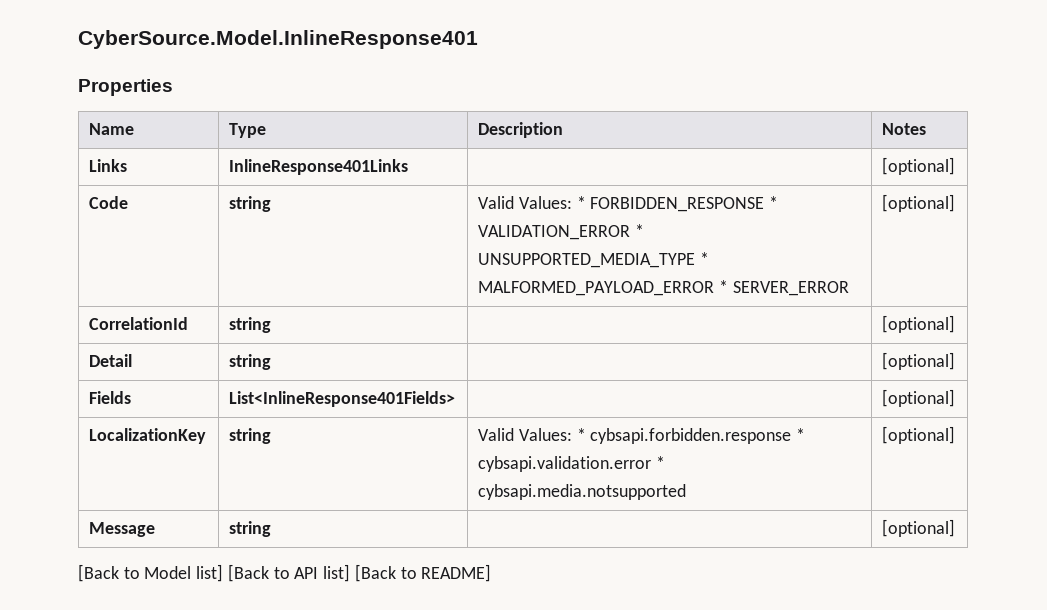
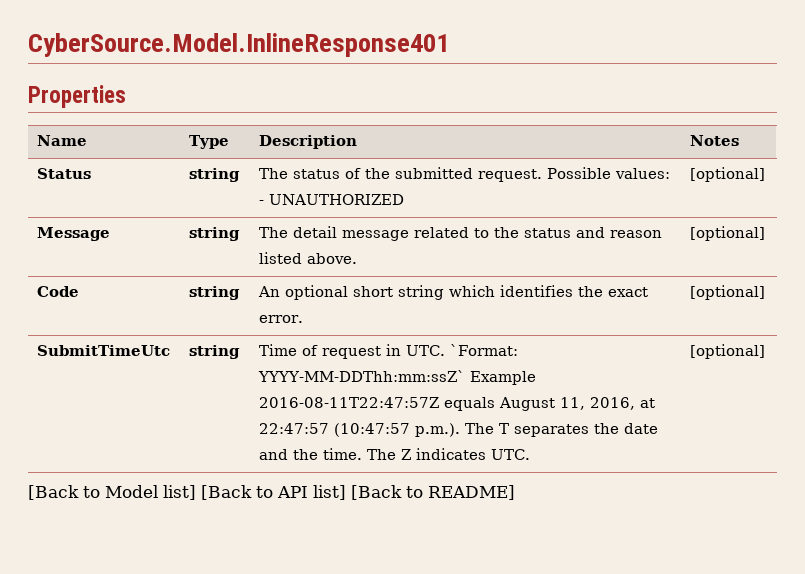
[89,159,128,172] [229,159,409,175] [882,157,956,175] [89,196,129,209] [229,196,272,212] [478,196,779,212] [478,224,644,240] [478,252,709,268] [478,280,849,296] [882,194,956,212] [89,317,189,330] [229,317,272,333] [882,315,956,333] [89,354,133,367] [229,354,272,370] [882,352,956,370] [89,391,132,404] [229,391,456,407] [882,389,956,407] [89,428,207,444] [229,428,272,444] [478,428,806,444] [478,456,665,472] [478,484,687,500] [882,426,956,444] [89,522,156,537] [229,521,272,537] Links | InlineResponse401Links | | [optional] // Code | string | Valid Values: * FORBIDDEN_RESPONSE * VALIDATION_ERROR * UNSUPPORTED_MEDIA_TYPE * MALFORMED_PAYLOAD_ERROR * SERVER_ERROR | [optional] // CorrelationId | string | | [optional] // Detail | string | | [optional] // Fields | List<InlineResponse401Fields> | | [optional] // LocalizationKey | string | Valid Values: * cybsapi.forbidden.response * cybsapi.validation.error * cybsapi.media.notsupported | [optional] // Message | string | -> [37,168,92,179] [189,168,241,182] [259,167,671,182] [259,194,405,205] [690,167,766,182] [37,227,111,241] [189,227,241,241] [259,226,663,241] [259,252,358,264] [690,226,766,241] [37,286,80,297] [189,286,241,300] [258,285,649,300] [259,315,304,323] [690,285,766,300] [37,345,171,356] [189,345,241,359] [259,344,519,359] [258,370,537,385] [259,397,656,411] [259,423,659,437] [259,448,531,460] Status | string | The status of the submitted request. Possible values: - UNAUTHORIZED | [optional] // Message | string | The detail message related to the status and reason listed above. | [optional] // Code | string | An optional short string which identifies the exact error. | [optional] // SubmitTimeUtc | string | Time of request in UTC. `Format: YYYY-MM-DDThh:mm:ssZ` Example 2016-08-11T22:47:57Z equals August 11, 2016, at 22:47:57 (10:47:57 p.m.). The T separates the date and the time. The Z indicates UTC.

